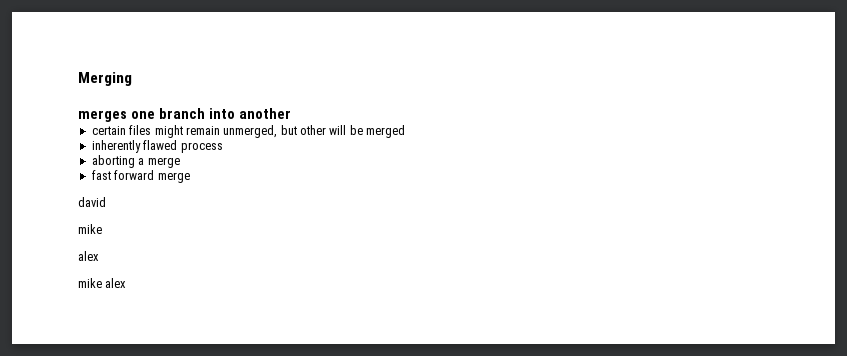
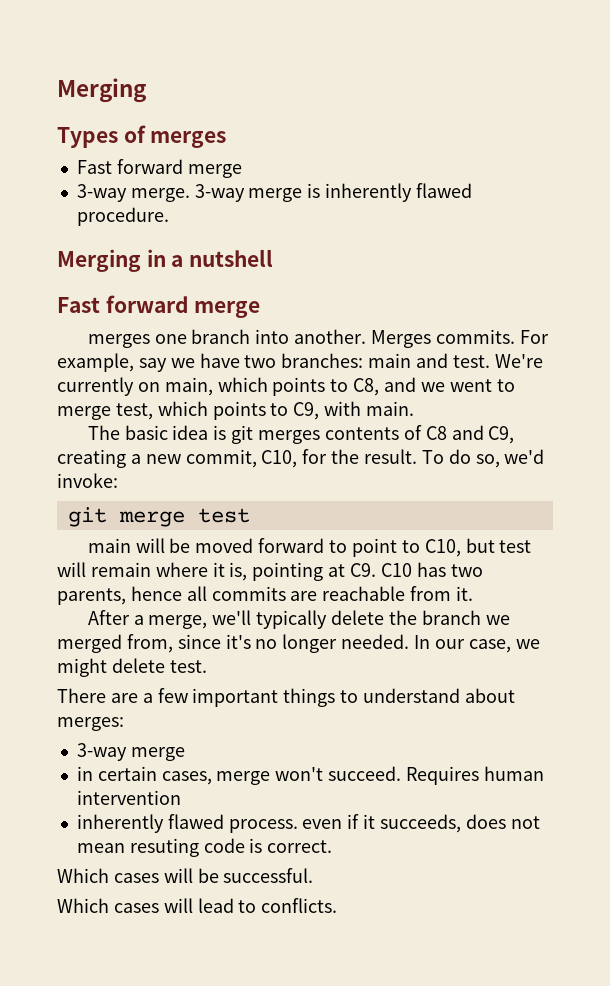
[78,108,291,122] [91,125,406,138] [91,140,223,153] [91,155,180,168] [91,170,190,183] [78,197,106,207] [78,224,102,234] [78,251,99,261] [78,278,127,288] merges one branch into another // certain files might remain unmerged, but other will be merged // inherently flawed process // aborting a merge // fast forward merge // david // mike // alex // mike alex -> [57,125,227,148] [76,159,242,178] [76,183,472,202] [76,207,169,226] [57,249,274,272] [57,295,261,318] [87,329,549,348] [57,353,543,372] [57,377,515,396] [57,401,415,420] [87,425,515,444] [57,449,545,468] [57,473,118,488] [67,507,250,527] [87,538,532,557] [57,562,483,581] [57,586,474,605] [87,610,510,629] [57,634,540,653] [57,658,207,677] [57,688,515,707] [57,717,124,731] [76,743,185,761] [76,766,544,785] [76,790,181,805] [76,814,540,833] [76,838,333,857] [57,868,314,883] [57,898,338,913] Types of merges // Fast forward merge // 3-way merge. 3-way merge is inherently flawed procedure. // Merging in a nutshell // Fast forward merge // merges one branch into another. Merges commits. For example, say we have two branches: main and test. We're currently on main, which points to C8, and we went to merge test, which points to C9, with main. // The basic idea is git merges contents of C8 and C9, creating a new commit, C10, for the result. To do so, we'd invoke: // git merge test // main will be moved forward to point to C10, but test will remain where it is, pointing at C9. C10 has two parents, hence all commits are reachable from it. // After a merge, we'll typically delete the branch we merged from, since it's no longer needed. In our case, we might delete test. // There are a few important things to understand about merges: // 3-way merge // in certain cases, merge won't succeed. Requires human intervention // inherently flawed process. even if it succeeds, does not mean resuting code is correct. // Which cases will be successful. // Which cases will lead to conflicts.

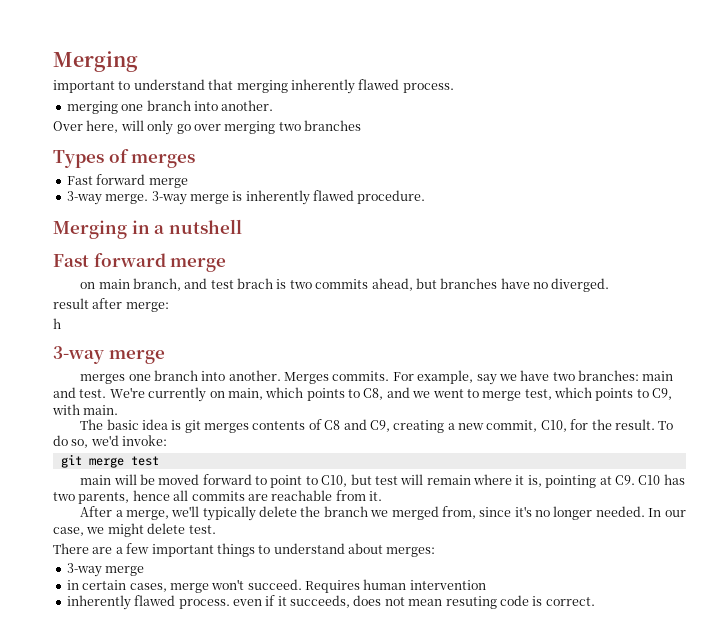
[57,78,147,103] Merging -> [53,51,138,72] [53,79,454,94] [66,100,274,114] [53,120,361,135] Merging // important to understand that merging inherently flawed process. // merging one branch into another. // Over here, will only go over merging two branches
(261, 309) none -> [80,278,610,292] [53,298,169,312] [53,318,61,329] [53,346,165,364] // on main branch, and test brach is two commits ahead, but branches have no diverged. // result after merge: // h // 3-way merge
[57,868,314,883] [57,898,338,913] // Which cases will be successful. // Which cases will lead to conflicts. -> (595, 601) none

